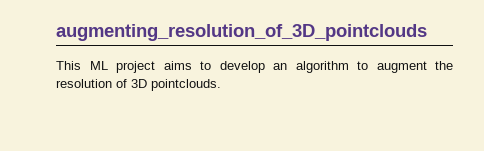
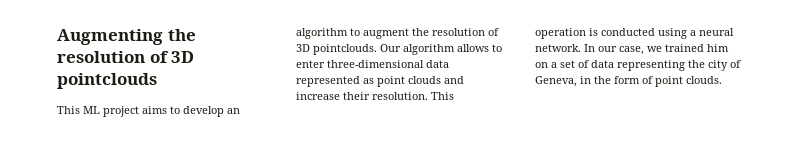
[56,24,427,41] augmenting_resolution_of_3D_pointclouds -> [57,29,196,45] [57,51,195,63] [57,73,157,89] Augmenting the resolution of 3D pointclouds
(221, 85) none -> [380,44,502,55] [296,60,449,68] [296,76,464,87] [296,92,454,100] [535,28,734,39] [535,44,729,55] [535,60,741,71] [535,76,722,87] Our algorithm allows to enter three-dimensional data represented as point clouds and increase their resolution. This operation is conducted using a neural network. In our case, we trained him on a set of data representing the city of Geneva, in the form of point clouds.

